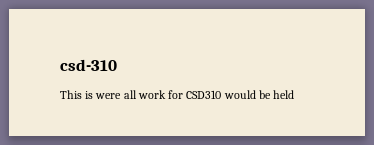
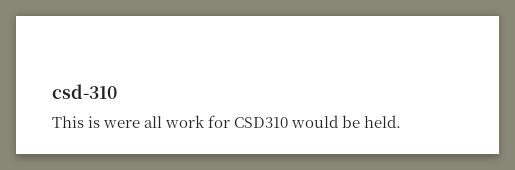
[273,90,295,99] held -> [364,115,402,128] held.

